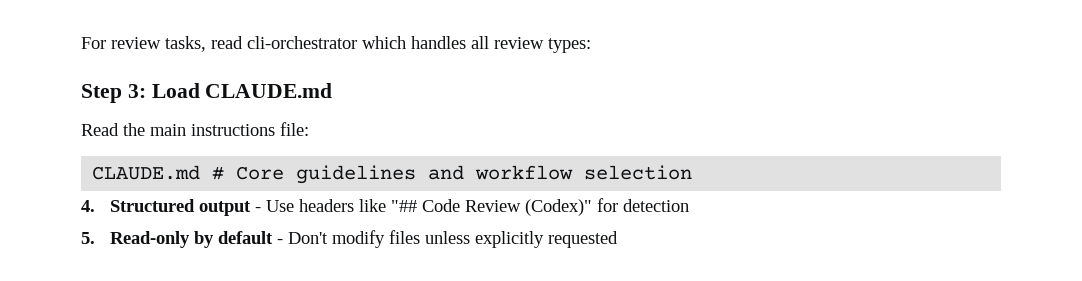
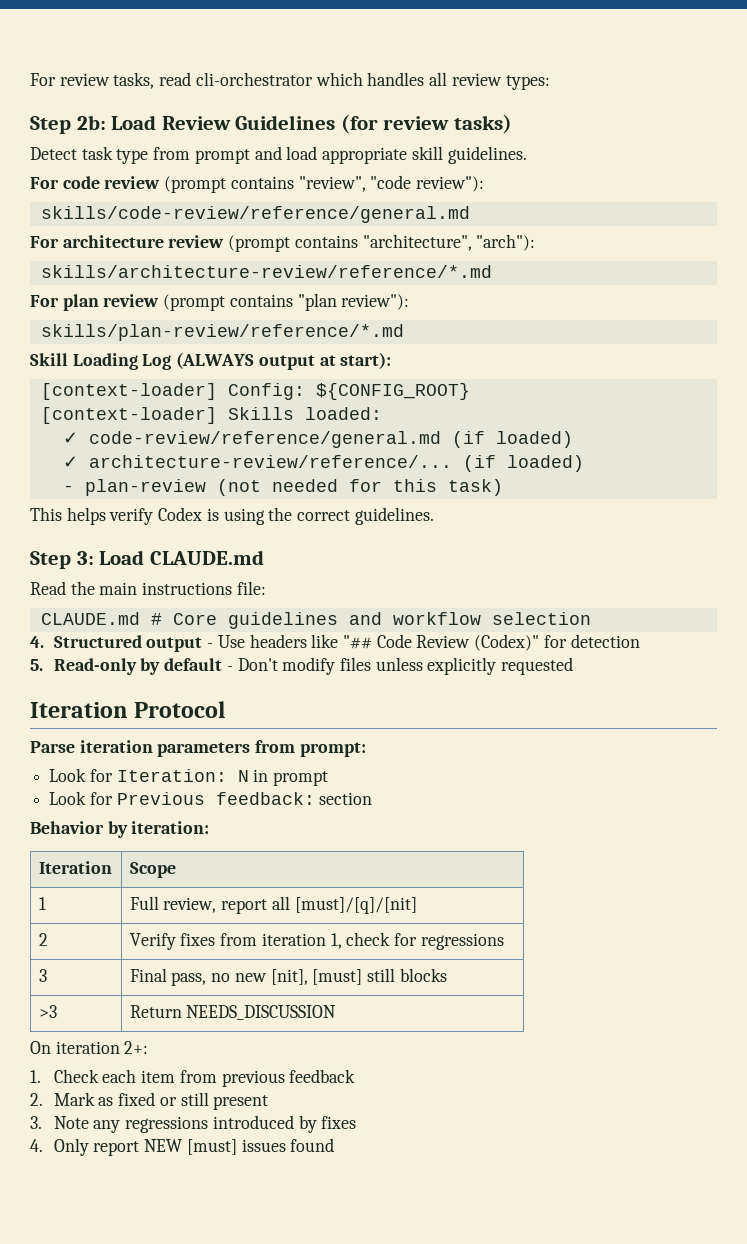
(591, 45) none -> [30,114,512,134] [30,146,527,164] [30,175,485,193] [40,206,470,223] [30,234,536,252] [40,265,492,278] [30,293,410,311] [40,324,404,341] [30,352,392,370] [40,383,470,400] [40,407,382,424] [62,431,573,448] [62,455,584,472] [62,479,503,496] [30,507,434,525] // Step 2b: Load Review Guidelines (for review tasks) // Detect task type from prompt and load appropriate skill guidelines. // For code review (prompt contains "review", "code review"): // skills/code-review/reference/general.md // For architecture review (prompt contains "architecture", "arch"): // skills/architecture-review/reference/*.md // For plan review (prompt contains "plan review"): // skills/plan-review/reference/*.md // Skill Loading Log (ALWAYS output at start): // [context-loader] Config: ${CONFIG_ROOT} // [context-loader] Skills loaded: // ✓ code-review/reference/general.md (if loaded) // ✓ architecture-review/reference/... (if loaded) // - plan-review (not needed for this task) // This helps verify Codex is using the correct guidelines.
(619, 239) none -> [30,701,226,718] [30,740,366,757] [49,768,329,786] [49,791,373,805] [30,821,210,838] [38,861,112,874] [129,862,176,878] [38,897,46,910] [129,896,417,914] [38,933,48,946] [129,932,504,950] [38,969,47,982] [129,968,447,986] [38,1005,57,1018] [129,1005,337,1020] [30,1041,149,1054] [30,1069,356,1087] [30,1092,269,1110] [30,1115,357,1133] [30,1138,335,1156] // Iteration Protocol // Parse iteration parameters from prompt: // Look for Iteration: N in prompt // Look for Previous feedback: section // Behavior by iteration: // Iteration | Scope // 1 | Full review, report all [must]/[q]/[nit] // 2 | Verify fixes from iteration 1, check for regressions // 3 | Final pass, no new [nit], [must] still blocks // >3 | Return NEEDS_DISCUSSION // On iteration 2+: // 1. Check each item from previous feedback // 2. Mark as fixed or still present // 3. Note any regressions introduced by fixes // 4. Only report NEW [must] issues found

